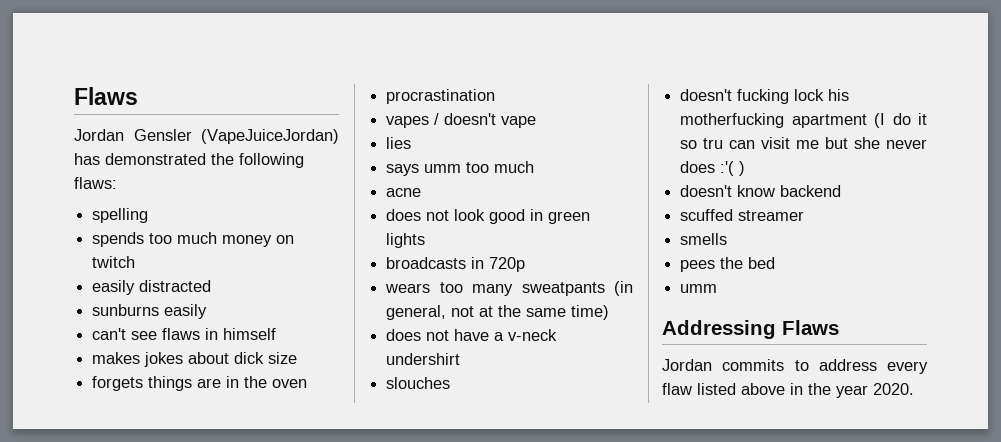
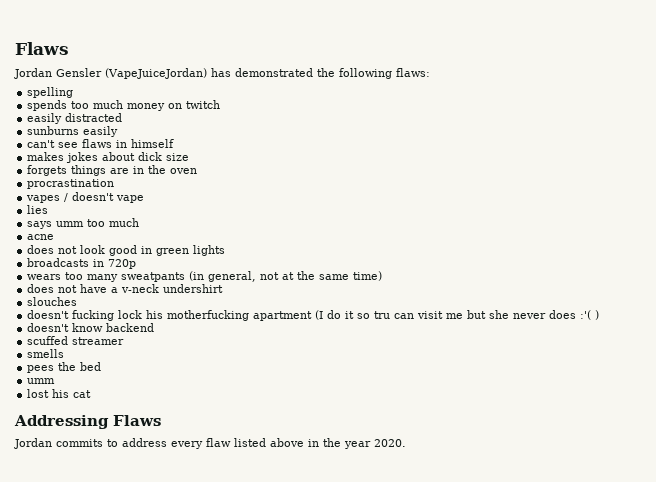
(718, 288) none -> [27,389,92,398] // lost his cat

